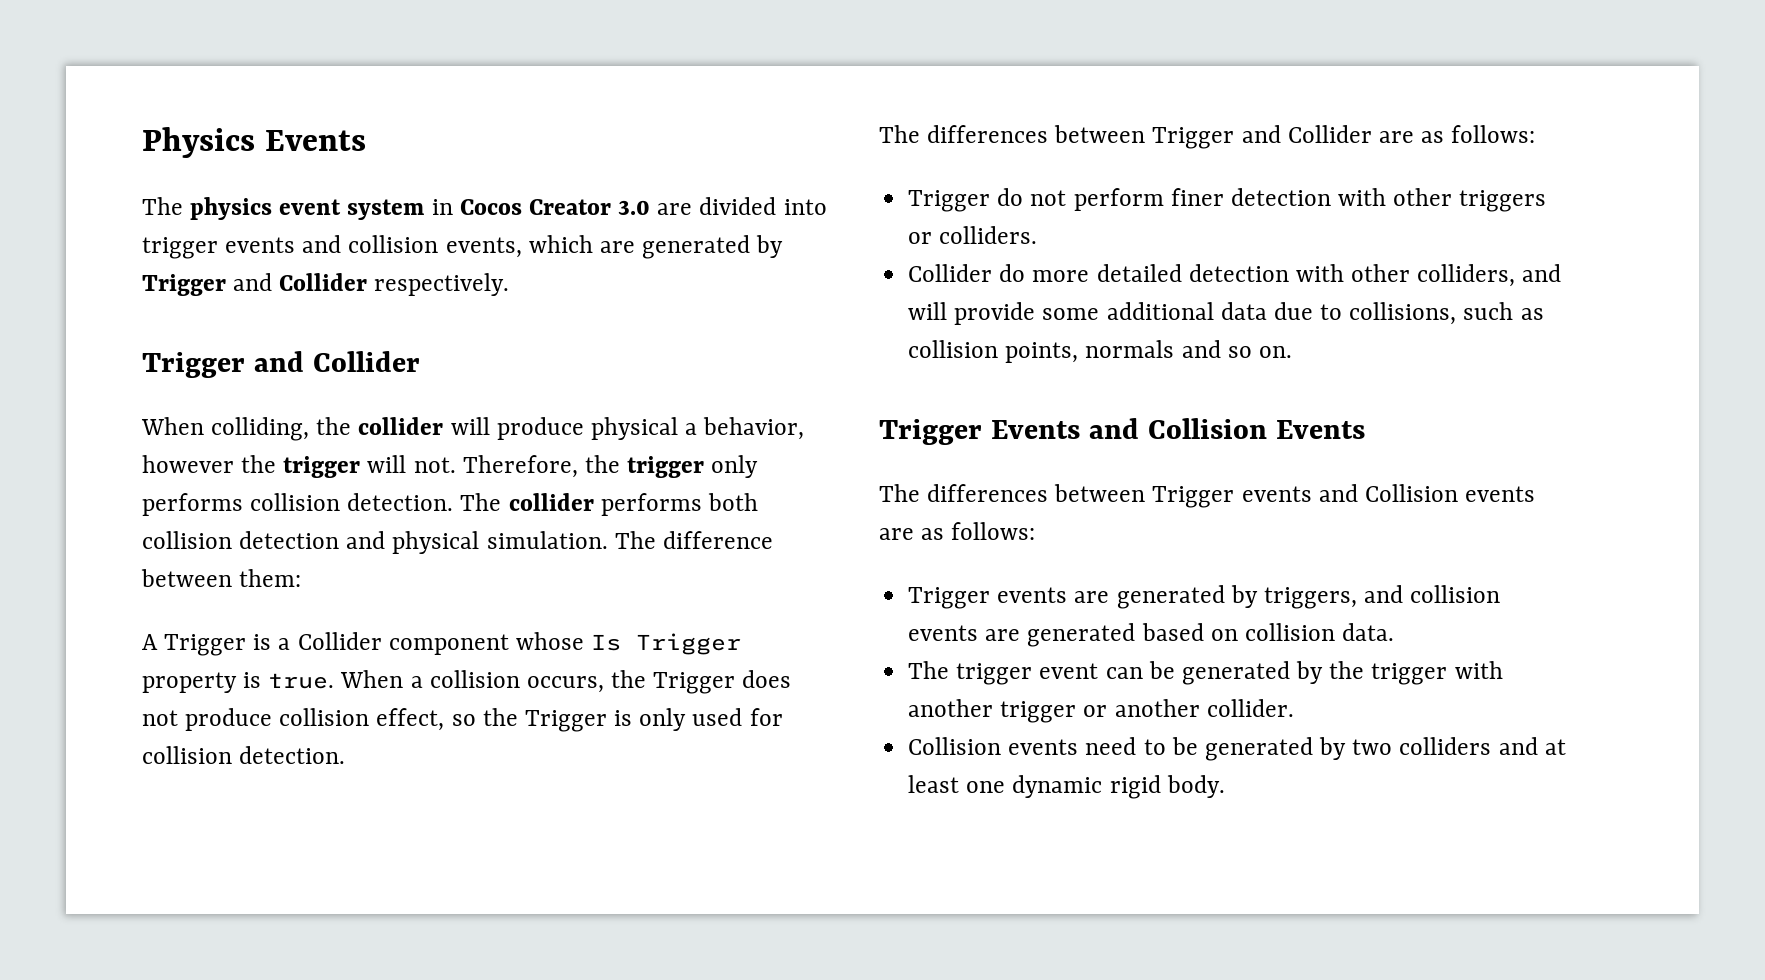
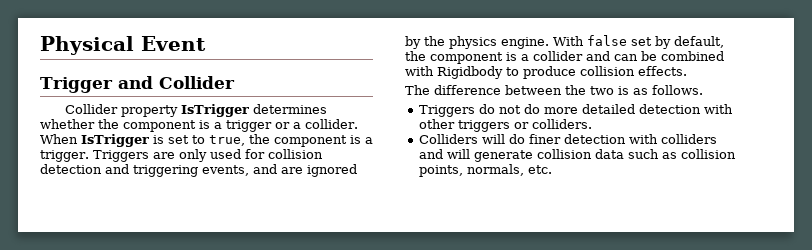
[142,127,366,158] [142,197,827,220] [142,235,784,259] [142,273,510,296] [142,351,420,378] [141,417,805,441] [142,455,759,478] [142,493,758,516] [142,531,773,554] [141,569,302,587] [142,632,742,656] [142,670,792,694] [142,708,783,732] [142,746,346,764] [879,125,1536,149] [908,188,1224,212] Physics Events // The physics event system in Cocos Creator 3.0 are divided into trigger events and collision events, which are generated by Trigger and Collider respectively. // Trigger and Collider // When colliding, the collider will produce physical a behavior, however the trigger will not. Therefore, the trigger only performs collision detection. The collider performs both collision detection and physical simulation. The difference between them: // A Trigger is a Collider component whose Is Trigger property is true. When a collision occurs, the Trigger does not produce collision effect, so the Trigger is only used for collision detection. // The differences between Trigger and Collider are as follows: // Trigger do not perform finer -> [40,36,206,55] [40,76,235,93] [65,104,328,117] [40,119,358,132] [40,134,373,147] [40,149,323,162] [40,164,357,177] [405,35,724,49] [405,51,724,64] [405,66,687,79] [405,85,703,95] [418,104,635,117] Physical Event // Trigger and Collider // Collider property IsTrigger determines whether the component is a trigger or a collider. When IsTrigger is set to true, the component is a trigger. Triggers are only used for collision detection and triggering events, and are ignored by the physics engine. With false set by default, the component is a collider and can be combined with Rigidbody to produce collision effects. // The difference between the two is as follows. // Triggers do not do more detailed
[908,264,1562,287] [908,302,1544,325] [908,340,1292,363] [879,418,1365,445] [879,484,1536,508] [879,522,1036,540] [908,585,1501,609] [908,623,1395,647] [908,661,1503,685] [908,699,1294,723] [908,737,1566,761] [908,775,1225,799] Collider do more detailed detection with other colliders, and will provide some additional data due to collisions, such as collision points, normals and so on. // Trigger Events and Collision Events // The differences between Trigger events and Collision events are as follows: // Trigger events are generated by triggers, and collision events are generated based on collision data. // The trigger event can be generated by the trigger with another trigger or another collider. // Collision events need to be generated by two colliders and at least one dynamic rigid body. -> [418,134,717,144] [418,149,736,162] [418,164,552,177] Colliders will do finer detection with colliders and will generate collision data such as collision points, normals, etc.

